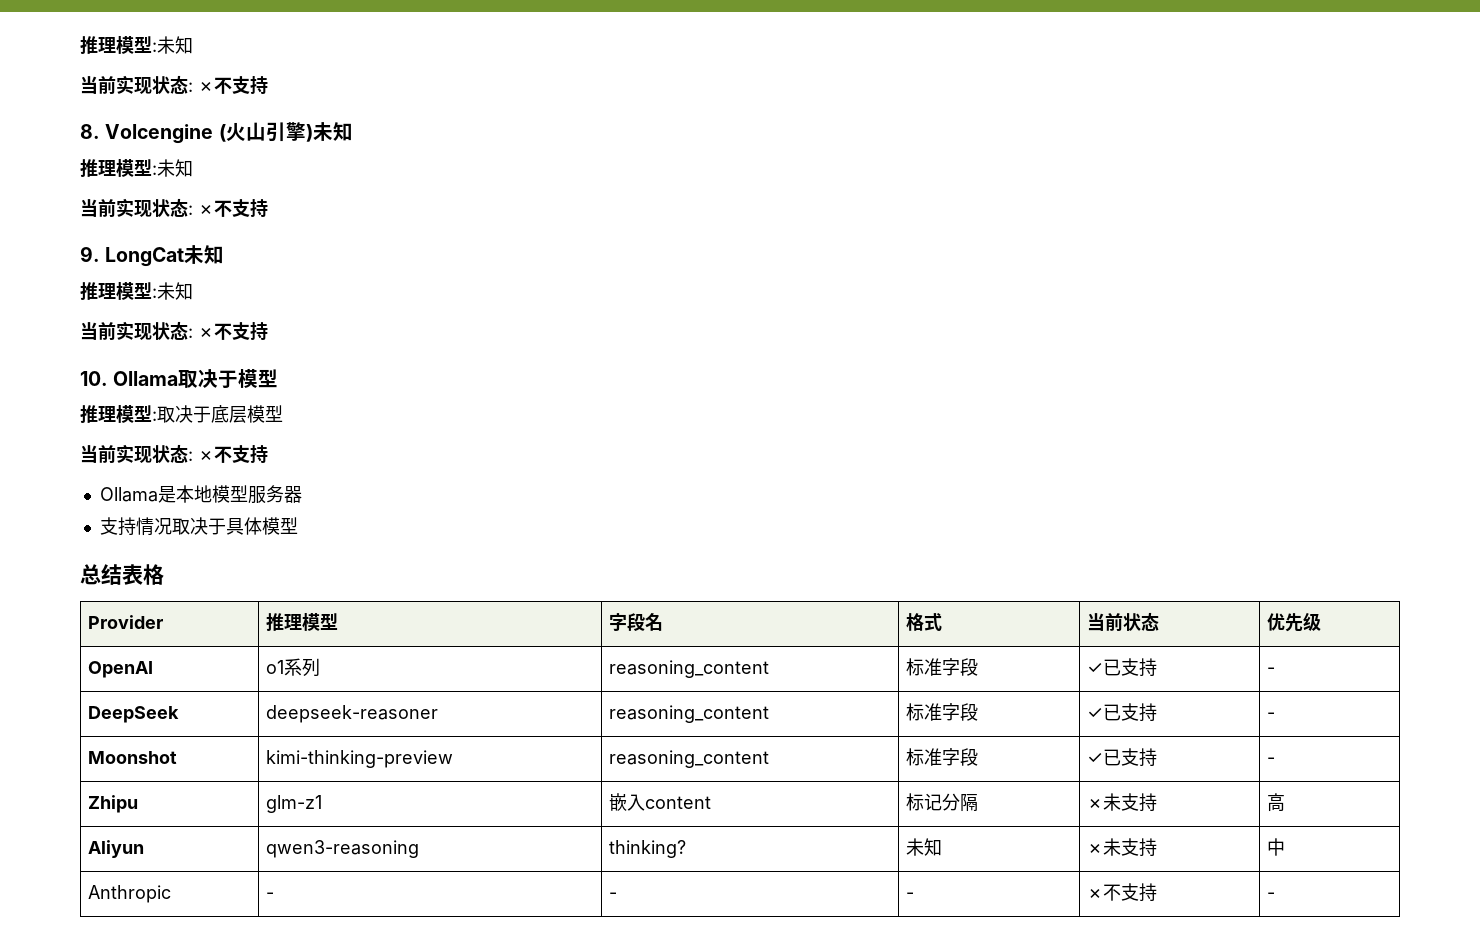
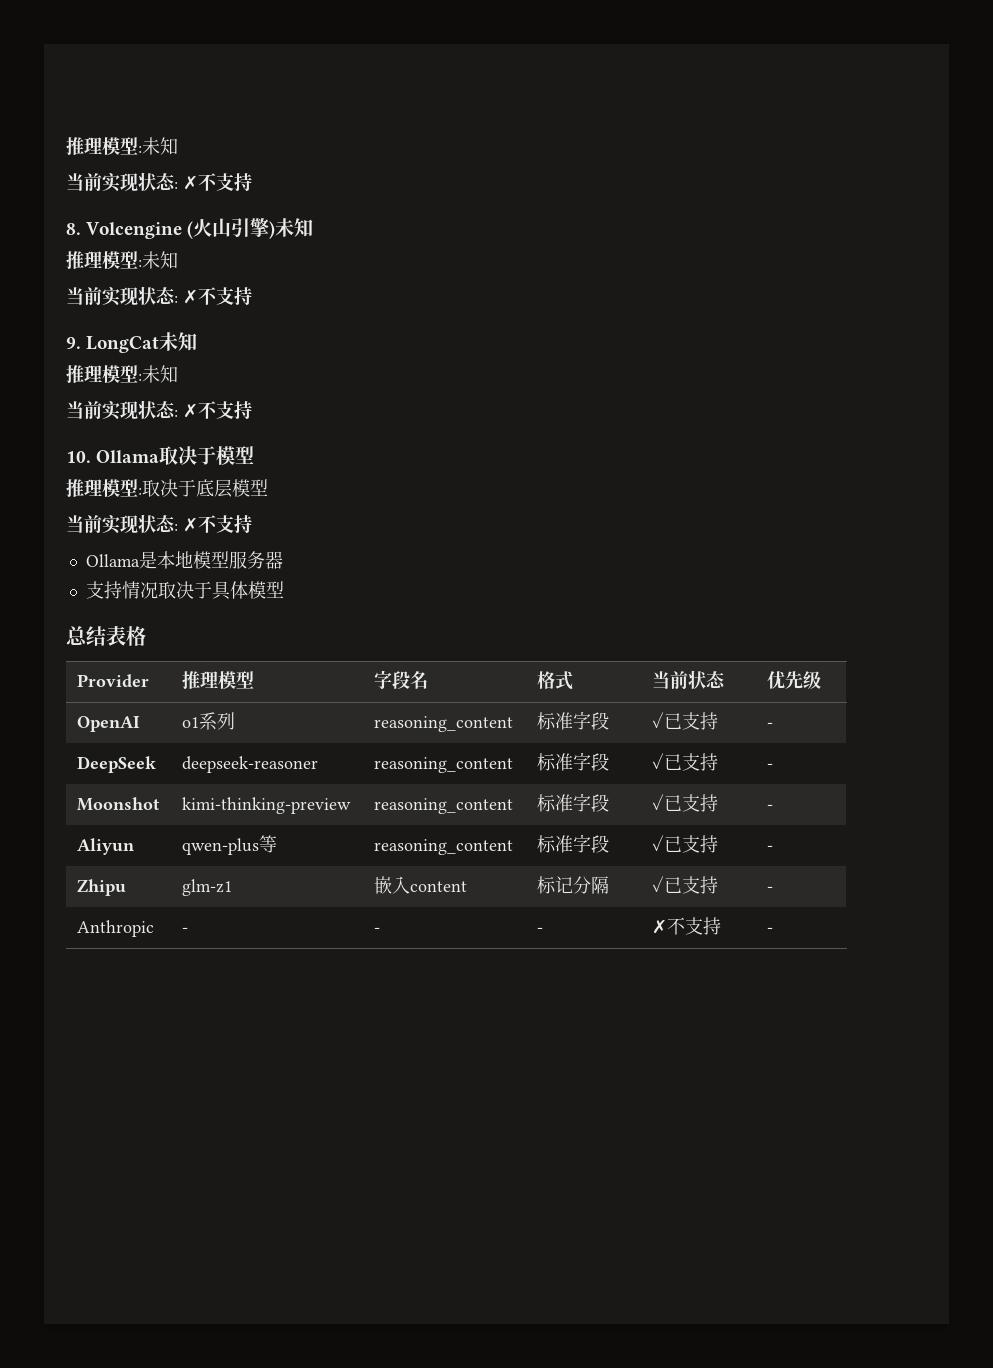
(1275, 760) none -> [77,838,135,855] [182,835,278,855] [374,839,514,855] [537,834,610,853] [652,835,719,853] [767,845,774,851] // Aliyun | qwen-plus等 | reasoning_content | 标准字段 | ✓已支持 | -
[1086,793,1157,812] [1266,793,1285,812] [87,840,144,858] [265,840,419,858] [608,840,686,858] [905,838,942,856] [1086,838,1157,857] [1266,838,1285,856] ✗未支持 | 高 // Aliyun | qwen3-reasoning | thinking? | 未知 | ✗未支持 | 中 -> [652,876,719,894] [767,886,774,892] ✓已支持 | -

